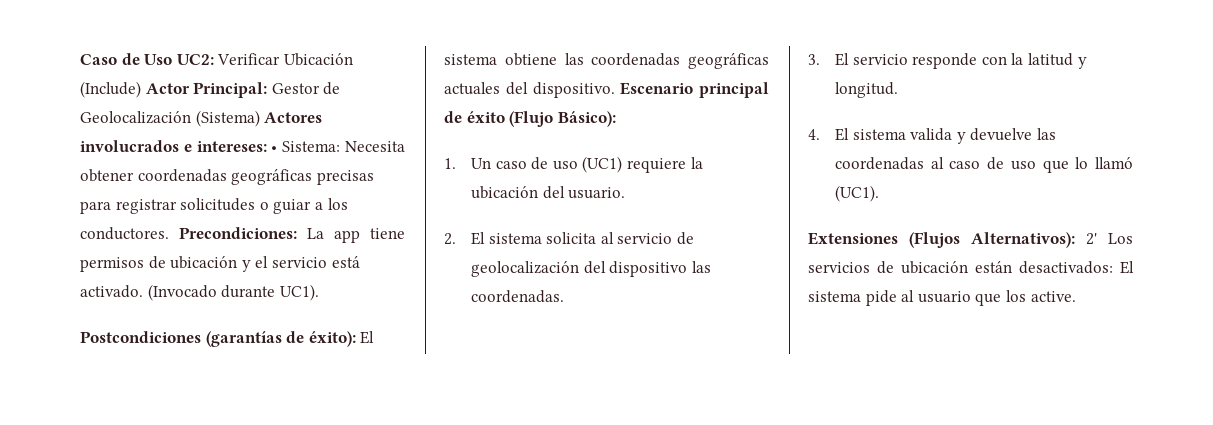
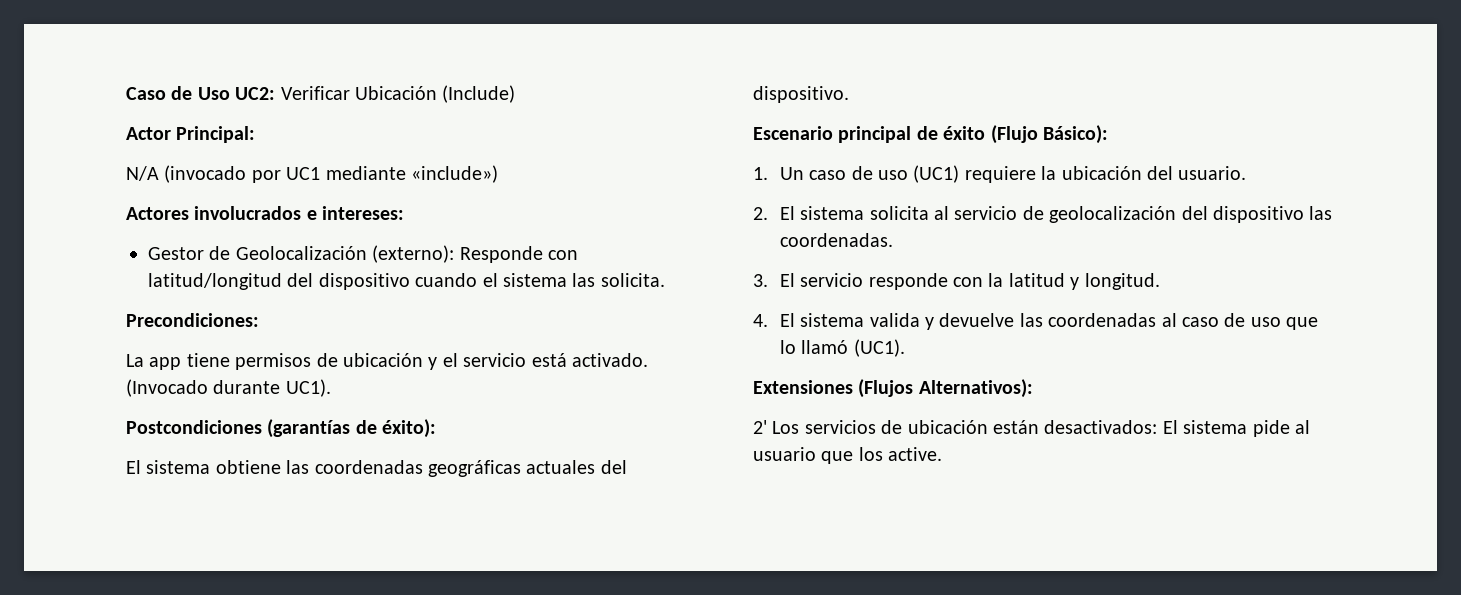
(141, 89) none -> (516, 94) //
[271,82,341,95] [80,110,323,127] [80,140,406,152] [80,169,374,185] [80,198,348,214] [80,227,169,240] Gestor de Geolocalización (Sistema) Actores involucrados e intereses: • Sistema: Necesita obtener coordenadas geográficas precisas para registrar solicitudes o guiar a los conductores. -> [126,165,498,183] [126,206,405,220] [148,245,578,263] [148,273,665,290] // N/A (invocado por UC1 mediante «include») // Actores involucrados e intereses: // Gestor de Geolocalización (externo): Responde con latitud/longitud del dispositivo cuando el sistema las solicita. //
(297, 233) none -> (259, 320) //
(356, 339) none -> (437, 428) //
(615, 90) none -> (849, 94) //
(1075, 240) none -> (1033, 388) //

